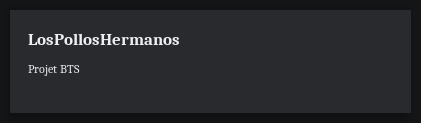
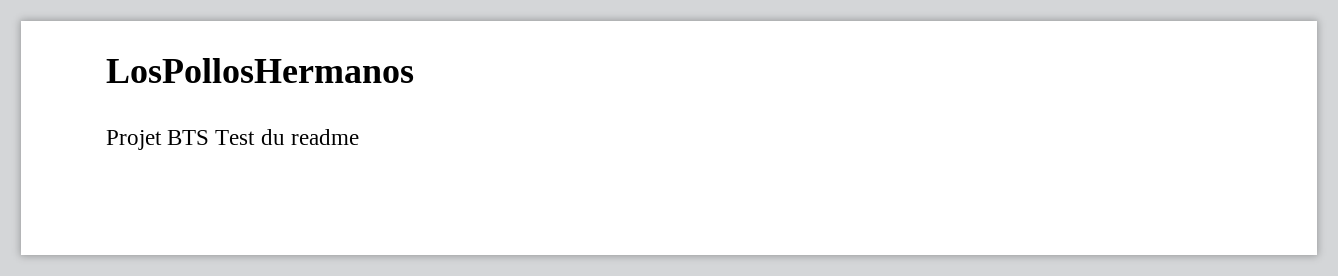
(81, 69) none -> [215,129,359,145] Test du readme

